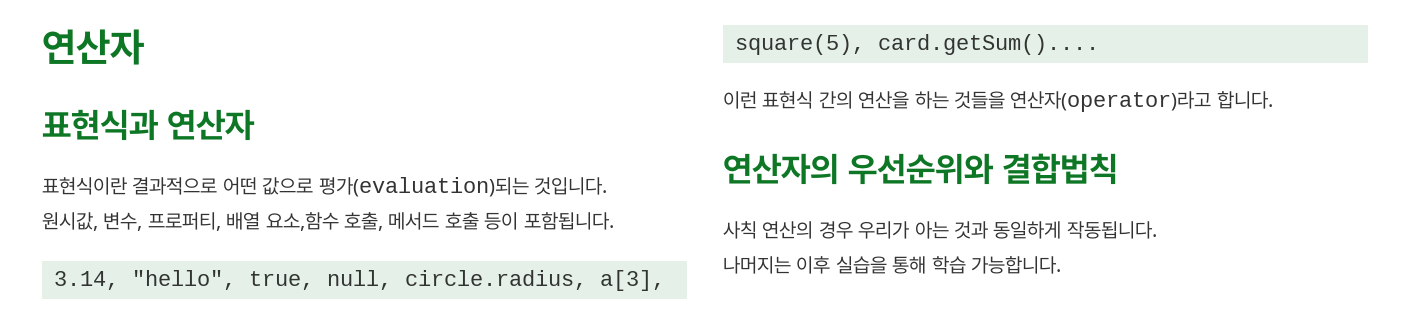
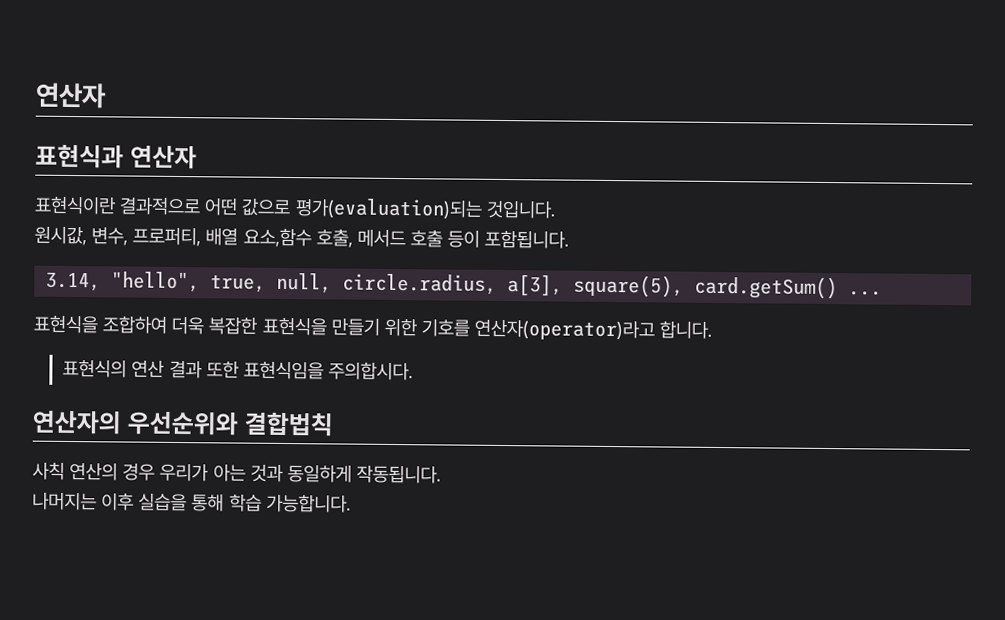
[878,34,1099,55] [723,91,1273,112] card.getSum().... // 이런 표현식 간의 연산을 하는 것들을 연산자(operator)라고 합니다. -> [694,275,883,300] [33,315,713,341] [62,359,413,381] card.getSum() ... // 표현식을 조합하여 더욱 복잡한 표현식을 만들기 위한 기호를 연산자(operator)라고 합니다. // 표현식의 연산 결과 또한 표현식임을 주의합시다.

